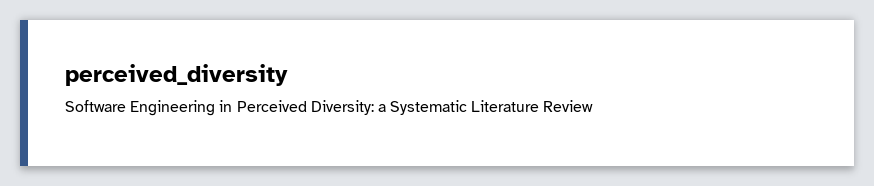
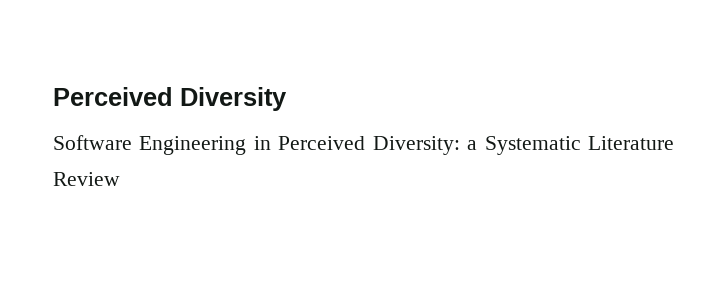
[65,64,288,86] perceived_diversity -> [53,87,287,111] Perceived Diversity

